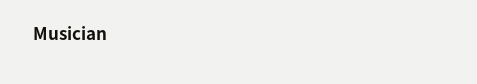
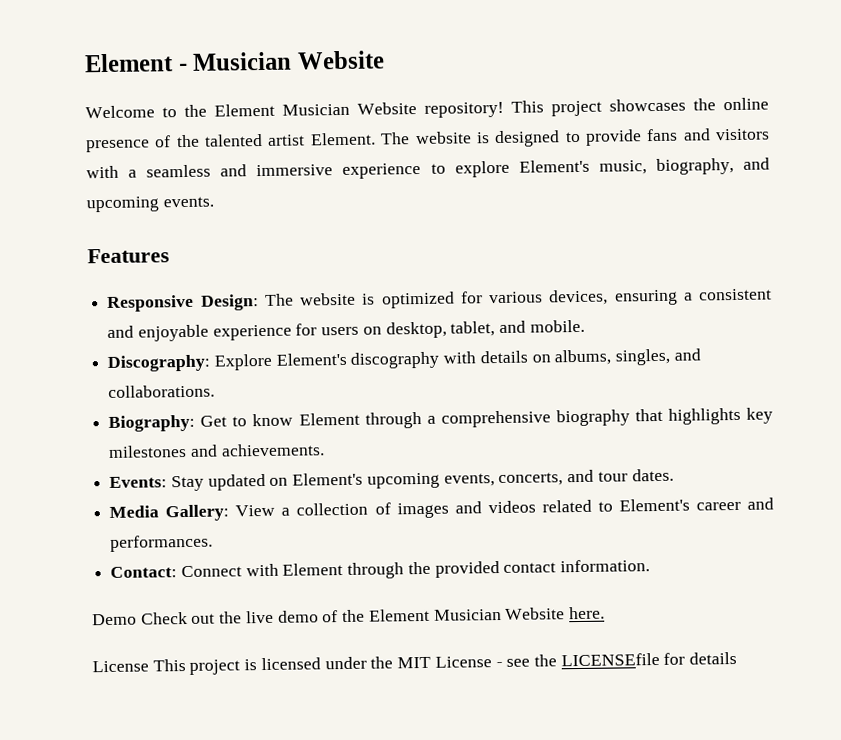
[33,26,107,40] Musician -> [84,50,385,73] [85,97,769,119] [86,128,770,153] [86,157,770,179] [86,196,214,213] [87,248,170,264] [107,288,772,312] [107,319,585,342] [107,348,701,372] [108,384,216,398] [108,407,774,432] [108,443,325,458] [109,468,674,492] [109,497,774,522] [110,534,214,552] [110,559,651,579] [92,606,605,626] [92,651,738,675] Element - Musician Website // Welcome to the Element Musician Website repository! This project showcases the online presence of the talented artist Element. The website is designed to provide fans and visitors with a seamless and immersive experience to explore Element's music, biography, and upcoming events. // Features // Responsive Design: The website is optimized for various devices, ensuring a consistent and enjoyable experience for users on desktop, tablet, and mobile. // Discography: Explore Element's discography with details on albums, singles, and collaborations. // Biography: Get to know Element through a comprehensive biography that highlights key milestones and achievements. // Events: Stay updated on Element's upcoming events, concerts, and tour dates. // Media Gallery: View a collection of images and videos related to Element's career and performances. // Contact: Connect with Element through the provided contact information. // Demo Check out the live demo of the Element Musician Website here. // License This project is licensed under the MIT License - see the LICENSEfile for details

